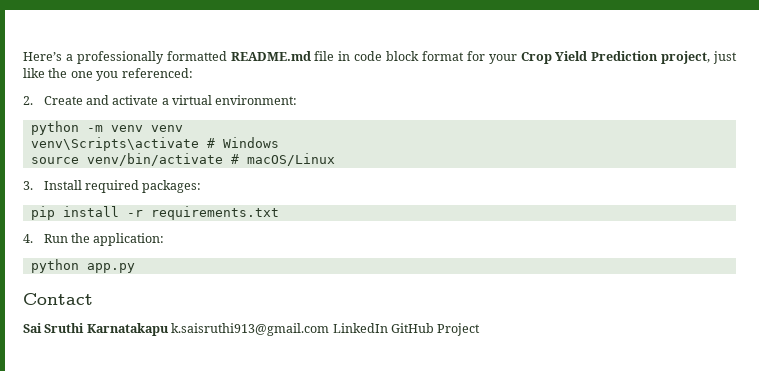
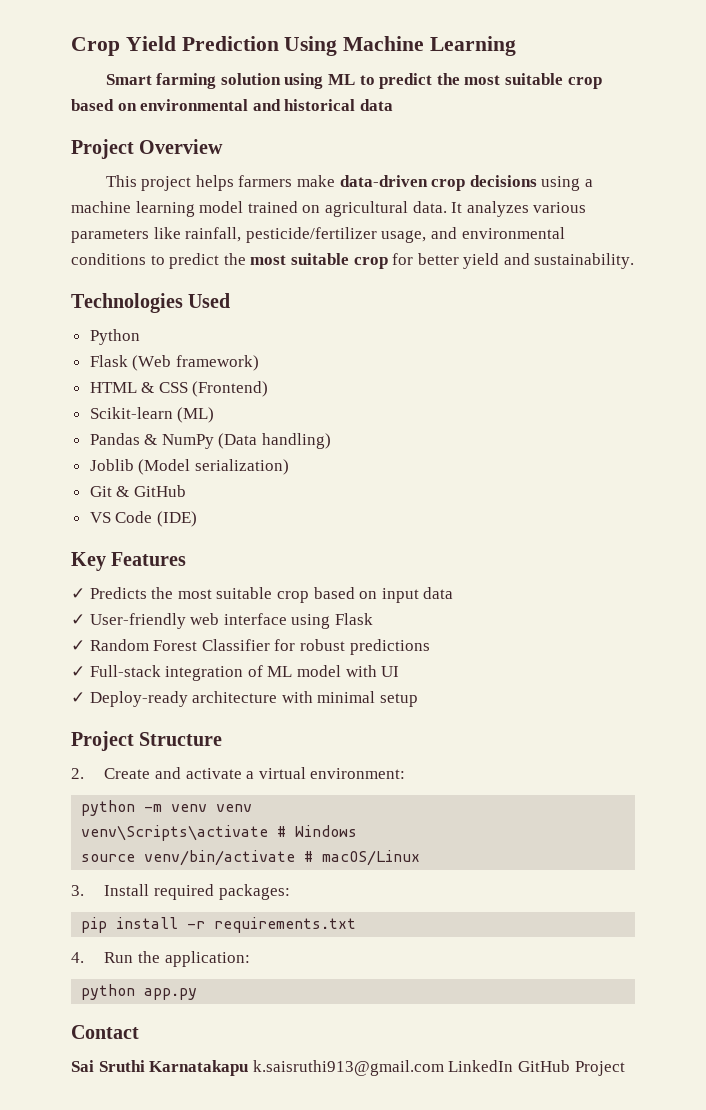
[23,51,737,64] [23,68,193,81] Here’s a professionally formatted README.md file in code block format for your Crop Yield Prediction project, just like the one you referenced: -> [71,36,517,56] [105,73,602,89] [71,99,393,111] [71,139,224,159] [105,175,593,191] [71,201,587,217] [71,227,565,243] [71,253,635,269] [71,293,231,313] [89,329,140,345] [89,355,259,371] [89,381,269,397] [89,407,215,423] [89,433,332,449] [89,459,289,475] [89,485,186,497] [89,511,197,527] [71,552,187,571] [71,587,454,603] [71,613,373,629] [71,639,430,655] [71,665,400,681] [71,691,418,707] [71,731,223,751] Crop Yield Prediction Using Machine Learning // Smart farming solution using ML to predict the most suitable crop based on environmental and historical data // Project Overview // This project helps farmers make data-driven crop decisions using a machine learning model trained on agricultural data. It analyzes various parameters like rainfall, pesticide/fertilizer usage, and environmental conditions to predict the most suitable crop for better yield and sustainability. // Technologies Used // Python // Flask (Web framework) // HTML & CSS (Frontend) // Scikit-learn (ML) // Pandas & NumPy (Data handling) // Joblib (Model serialization) // Git & GitHub // VS Code (IDE) // Key Features // ✓ Predicts the most suitable crop based on input data // ✓ User-friendly web interface using Flask // ✓ Random Forest Classifier for robust predictions // ✓ Full-stack integration of ML model with UI // ✓ Deploy-ready architecture with minimal setup // Project Structure

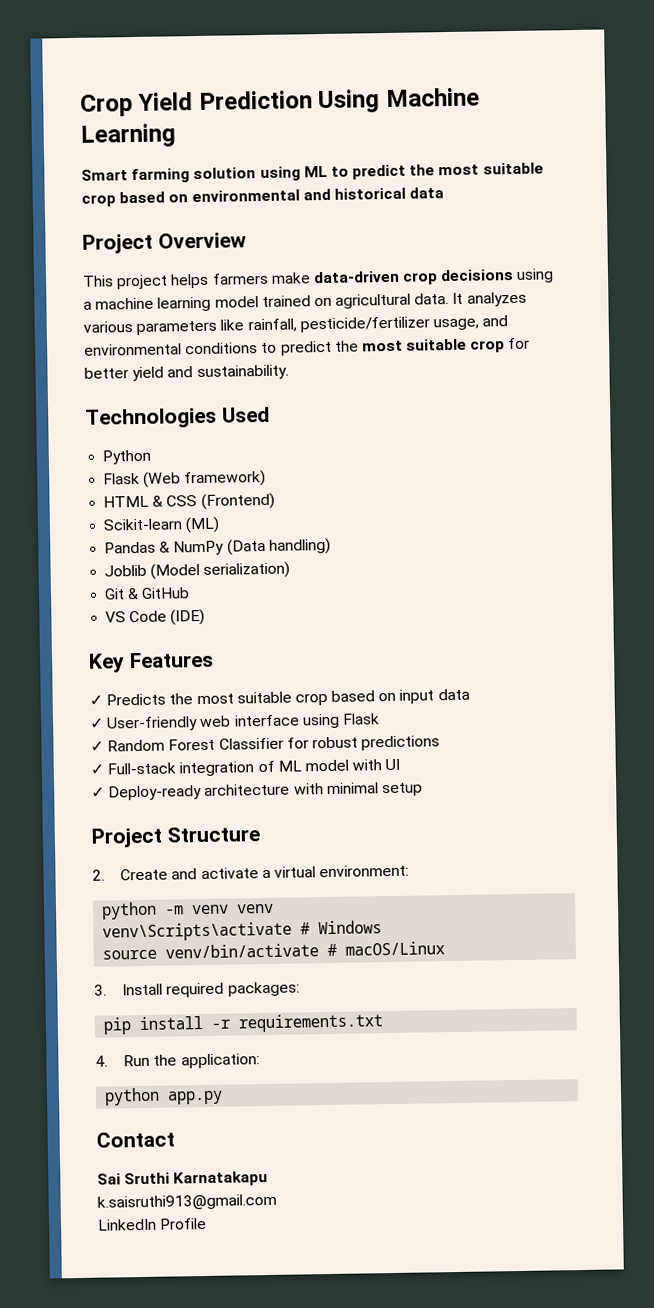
(249, 1068) none -> (269, 1178) //
[448,1060,625,1076] LinkedIn GitHub Project -> [97,1217,208,1231] // LinkedIn Profile

